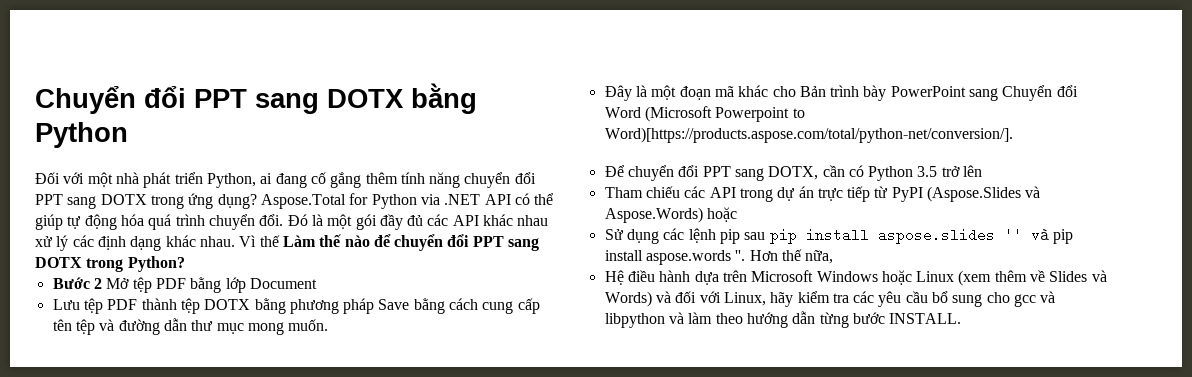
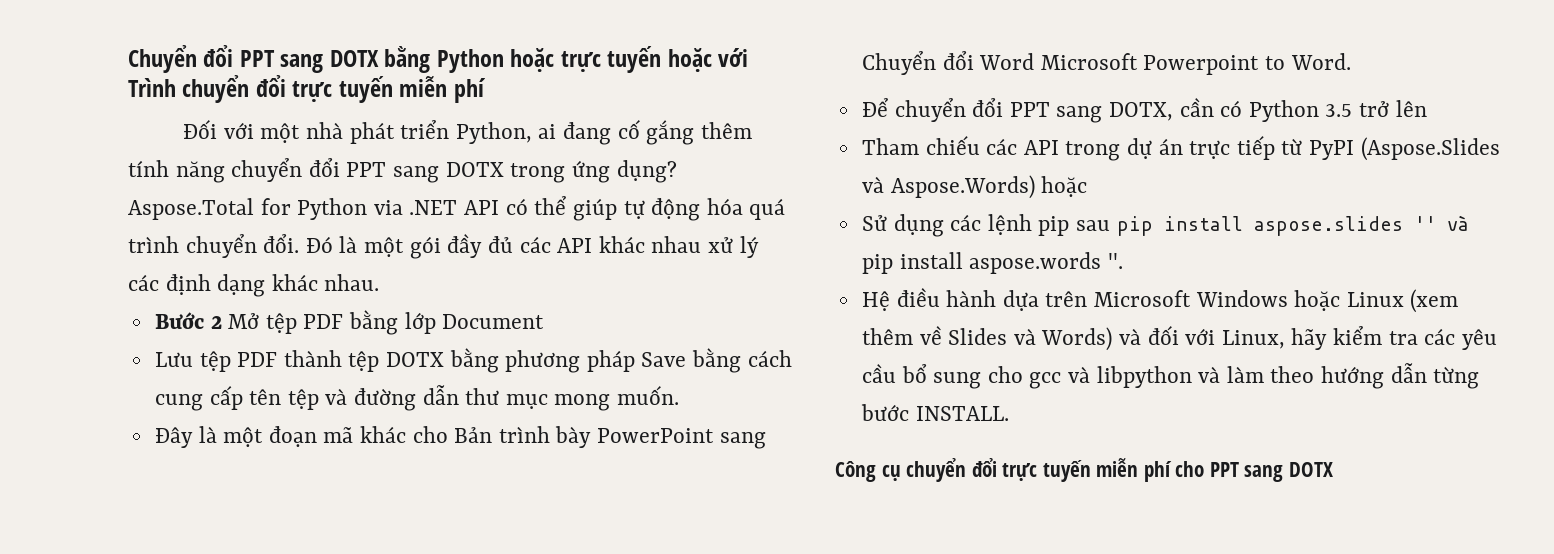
(128, 135) none -> [510,46,749,73] [128,75,486,103] hoặc trực tuyến hoặc với Trình chuyển đổi trực tuyến miễn phí
[239,234,540,251] [35,256,185,272] Vì thế Làm thế nào để chuyển đổi PPT sang DOTX trong Python? -> (380, 282) none
[644,106,712,122] (Microsoft -> [1040,53,1138,70] Microsoft
[604,127,1013,143] Word)[https://products.aspose.com/total/python-net/conversion/]. -> [1290,53,1351,70] Word.
[749,249,834,264] Hơn thế nữa, -> (1123, 261) none
(962, 318) none -> [835,458,1333,482] // Công cụ chuyển đổi trực tuyến miễn phí cho PPT sang DOTX

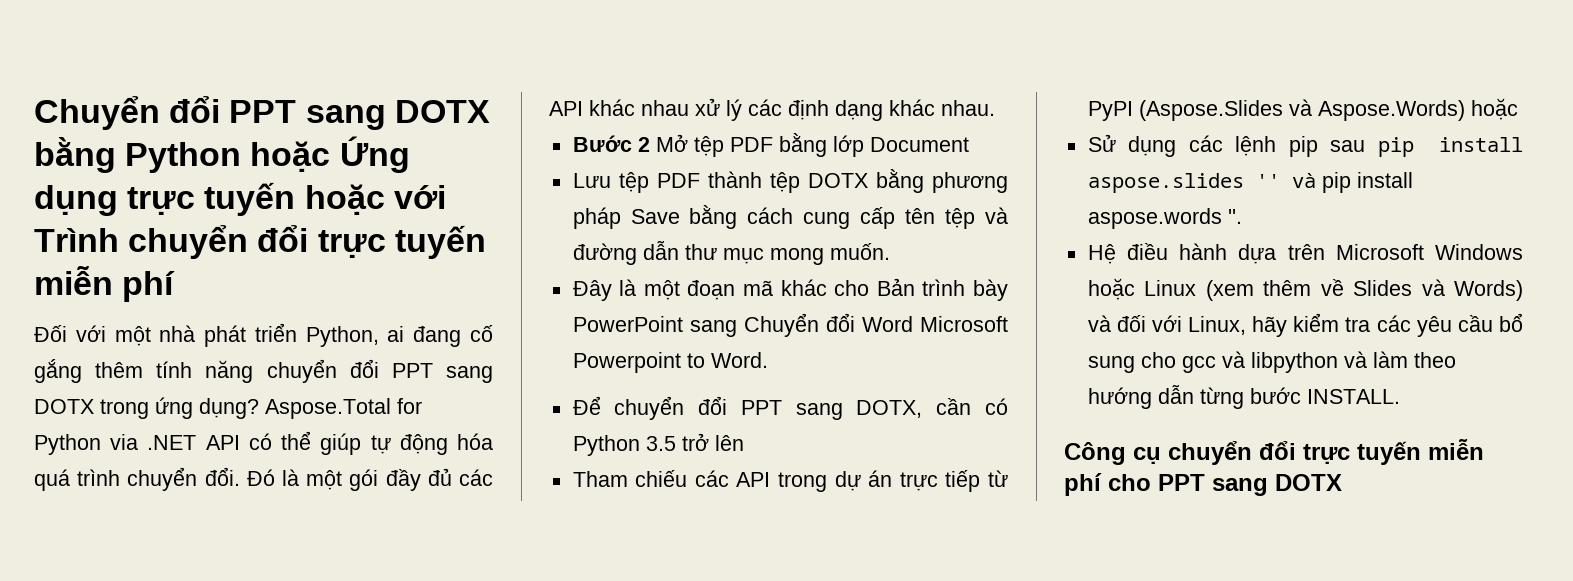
(555, 60) none -> [339,136,410,173] [34,185,118,216] Ứng dụng

